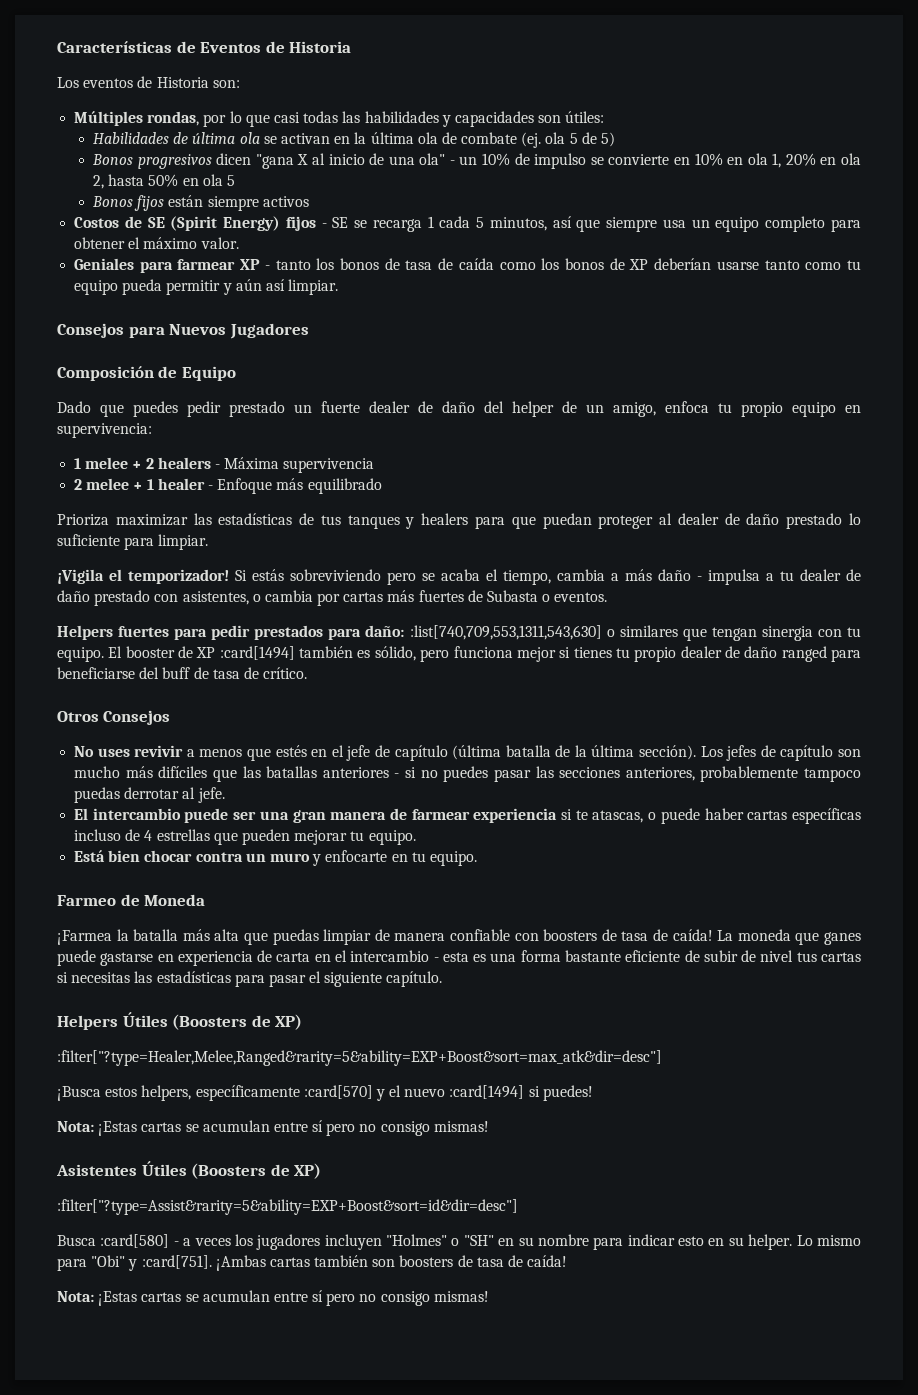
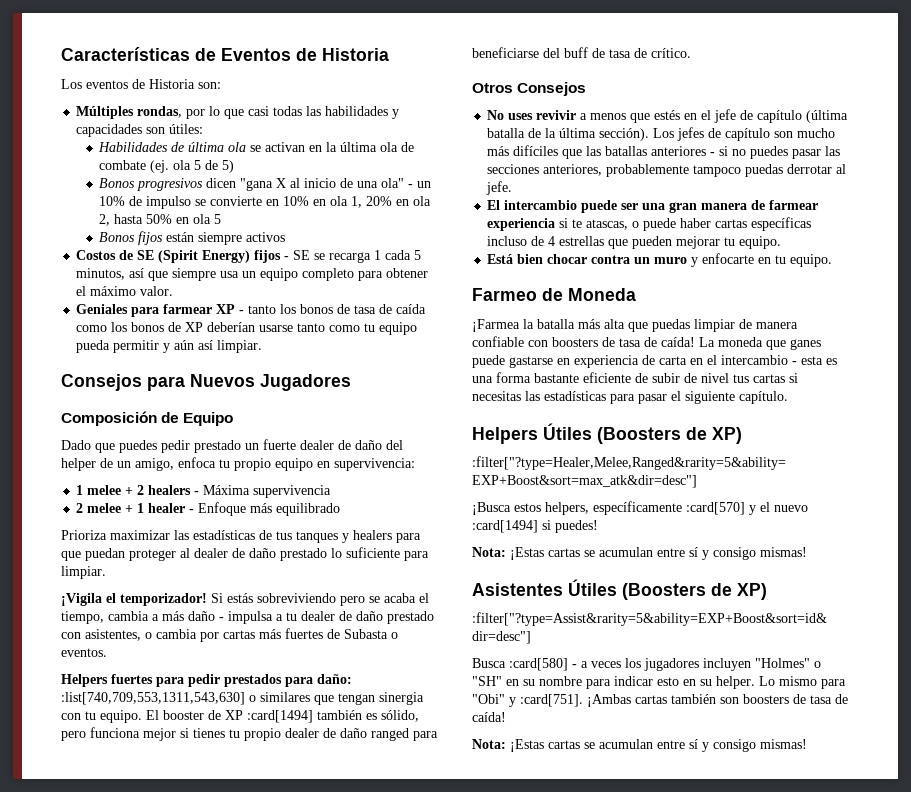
[326,1123,377,1136] pero no -> [702,550,709,560] y
[326,1293,377,1306] pero no -> [702,742,709,752] y

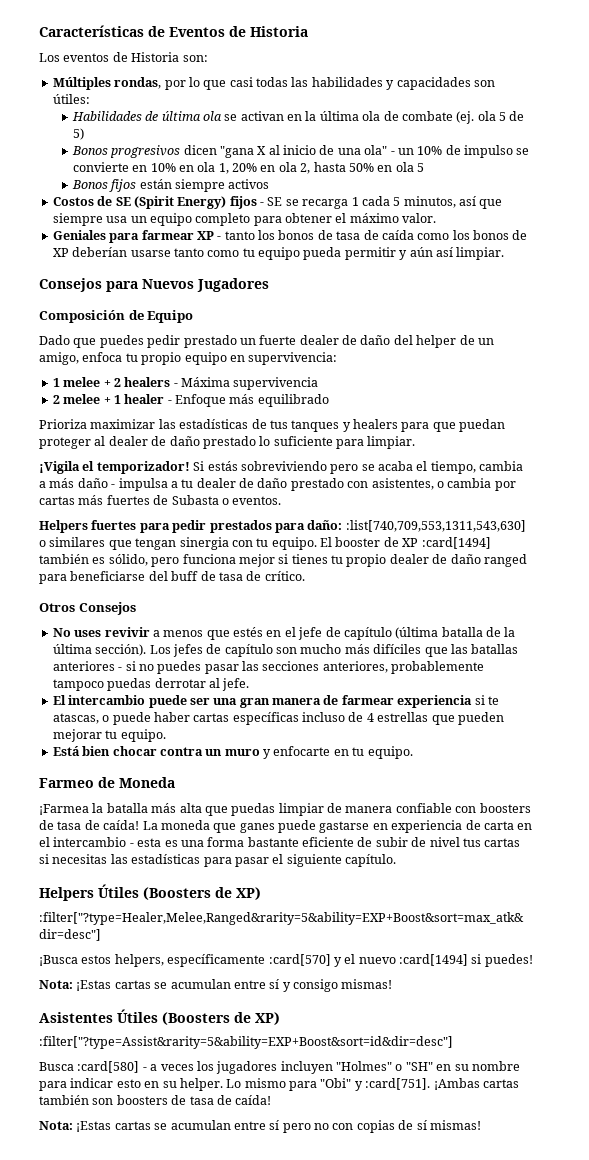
[702,739,756,752] y consigo -> [282,1120,427,1133] pero no con copias de sí

